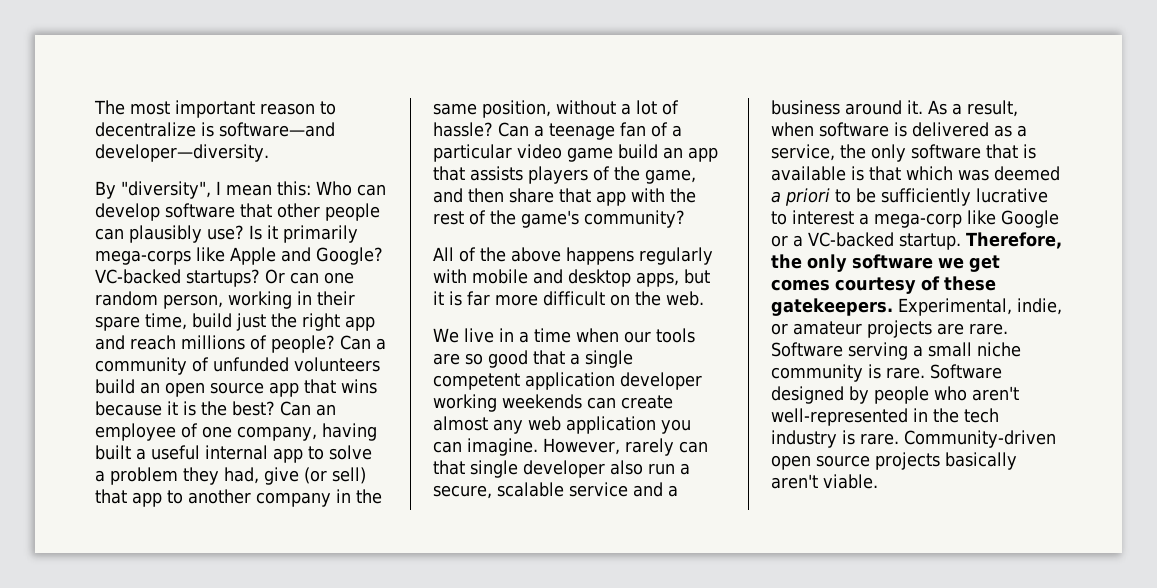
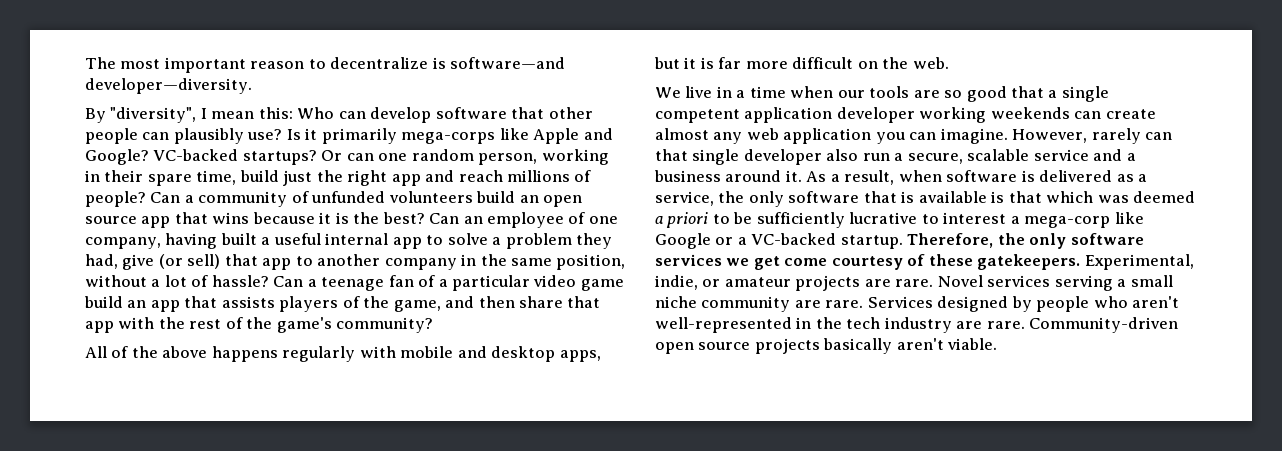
(933, 261) none -> [655,254,722,266] services
[771,279,830,291] comes -> [784,258,828,266] come
[771,342,843,357] Software -> [937,275,1051,287] Novel services
[868,364,1002,379] is rare. Software -> [794,296,933,308] are rare. Services
[842,430,855,445] is -> [956,321,983,329] are

